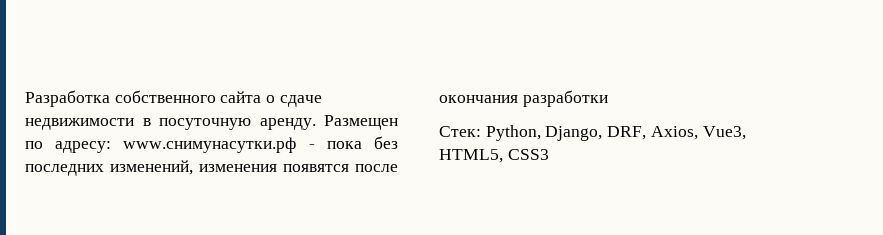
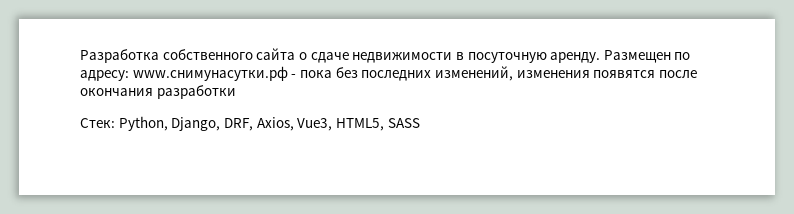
[507,149,549,160] CSS3 -> [387,118,420,128] SASS

